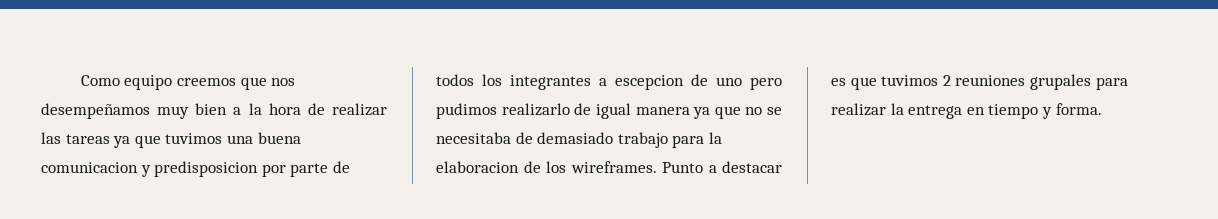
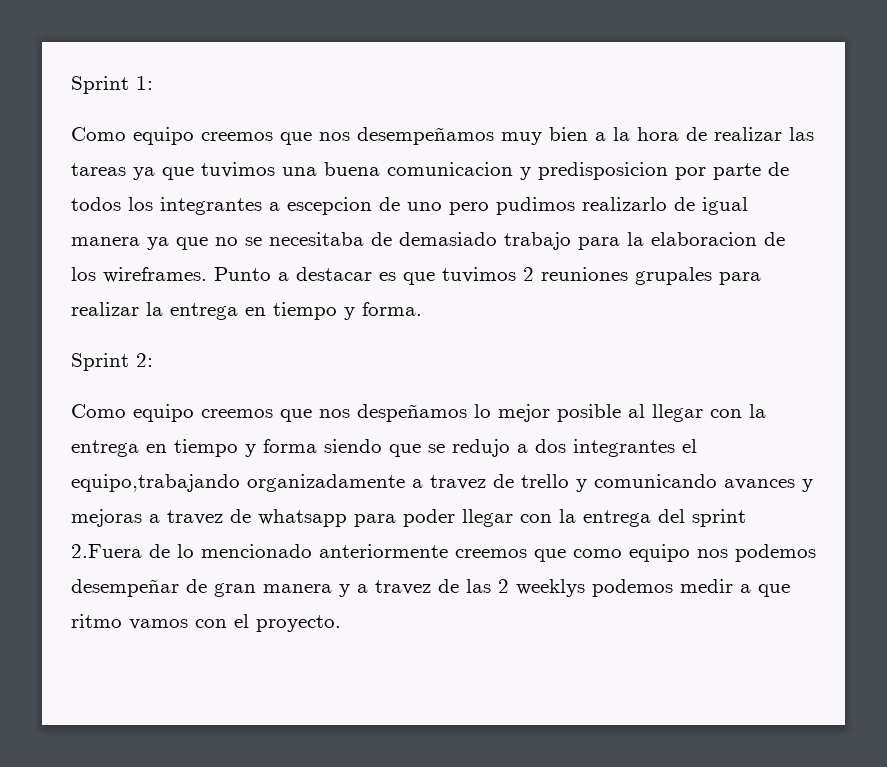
(80, 80) none -> [71,76,153,94] Sprint 1: //
(1102, 109) none -> [71,353,153,371] [71,404,766,422] [71,439,697,457] [71,474,813,492] [71,509,746,527] [71,544,816,562] [71,579,790,597] [71,614,341,632] // Sprint 2: // Como equipo creemos que nos despeñamos lo mejor posible al llegar con la entrega en tiempo y forma siendo que se redujo a dos integrantes el equipo,trabajando organizadamente a travez de trello y comunicando avances y mejoras a travez de whatsapp para poder llegar con la entrega del sprint 2.Fuera de lo mencionado anteriormente creemos que como equipo nos podemos desempeñar de gran manera y a travez de las 2 weeklys podemos medir a que ritmo vamos con el proyecto.

